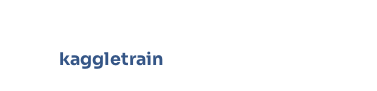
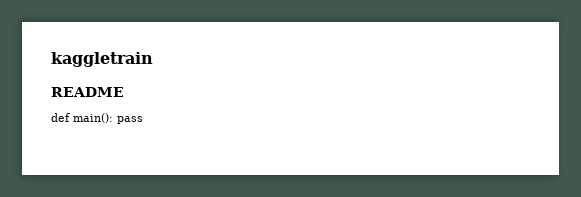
(163, 60) none -> [51,87,124,97] [51,113,143,124] // README // def main(): pass

